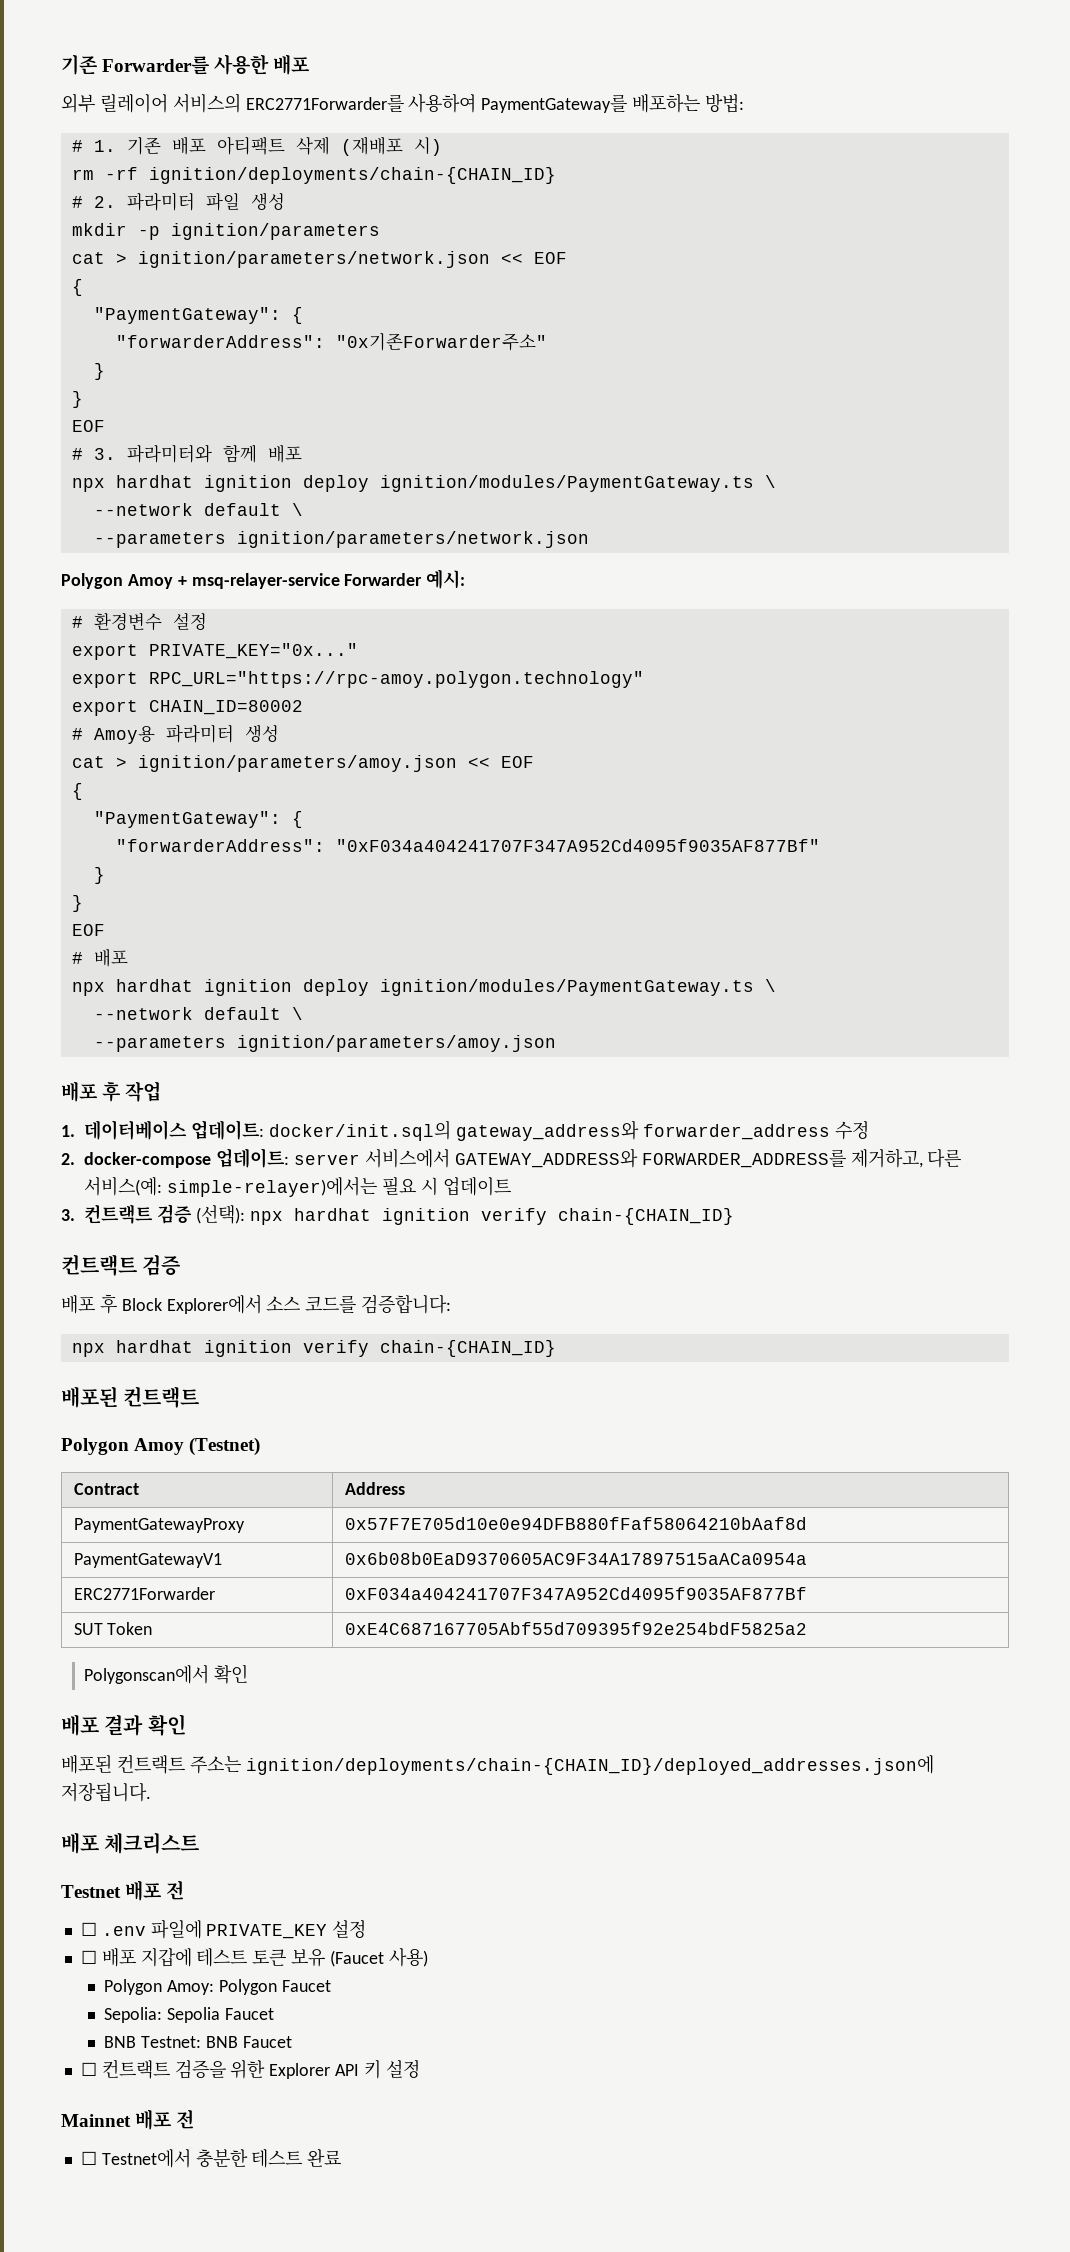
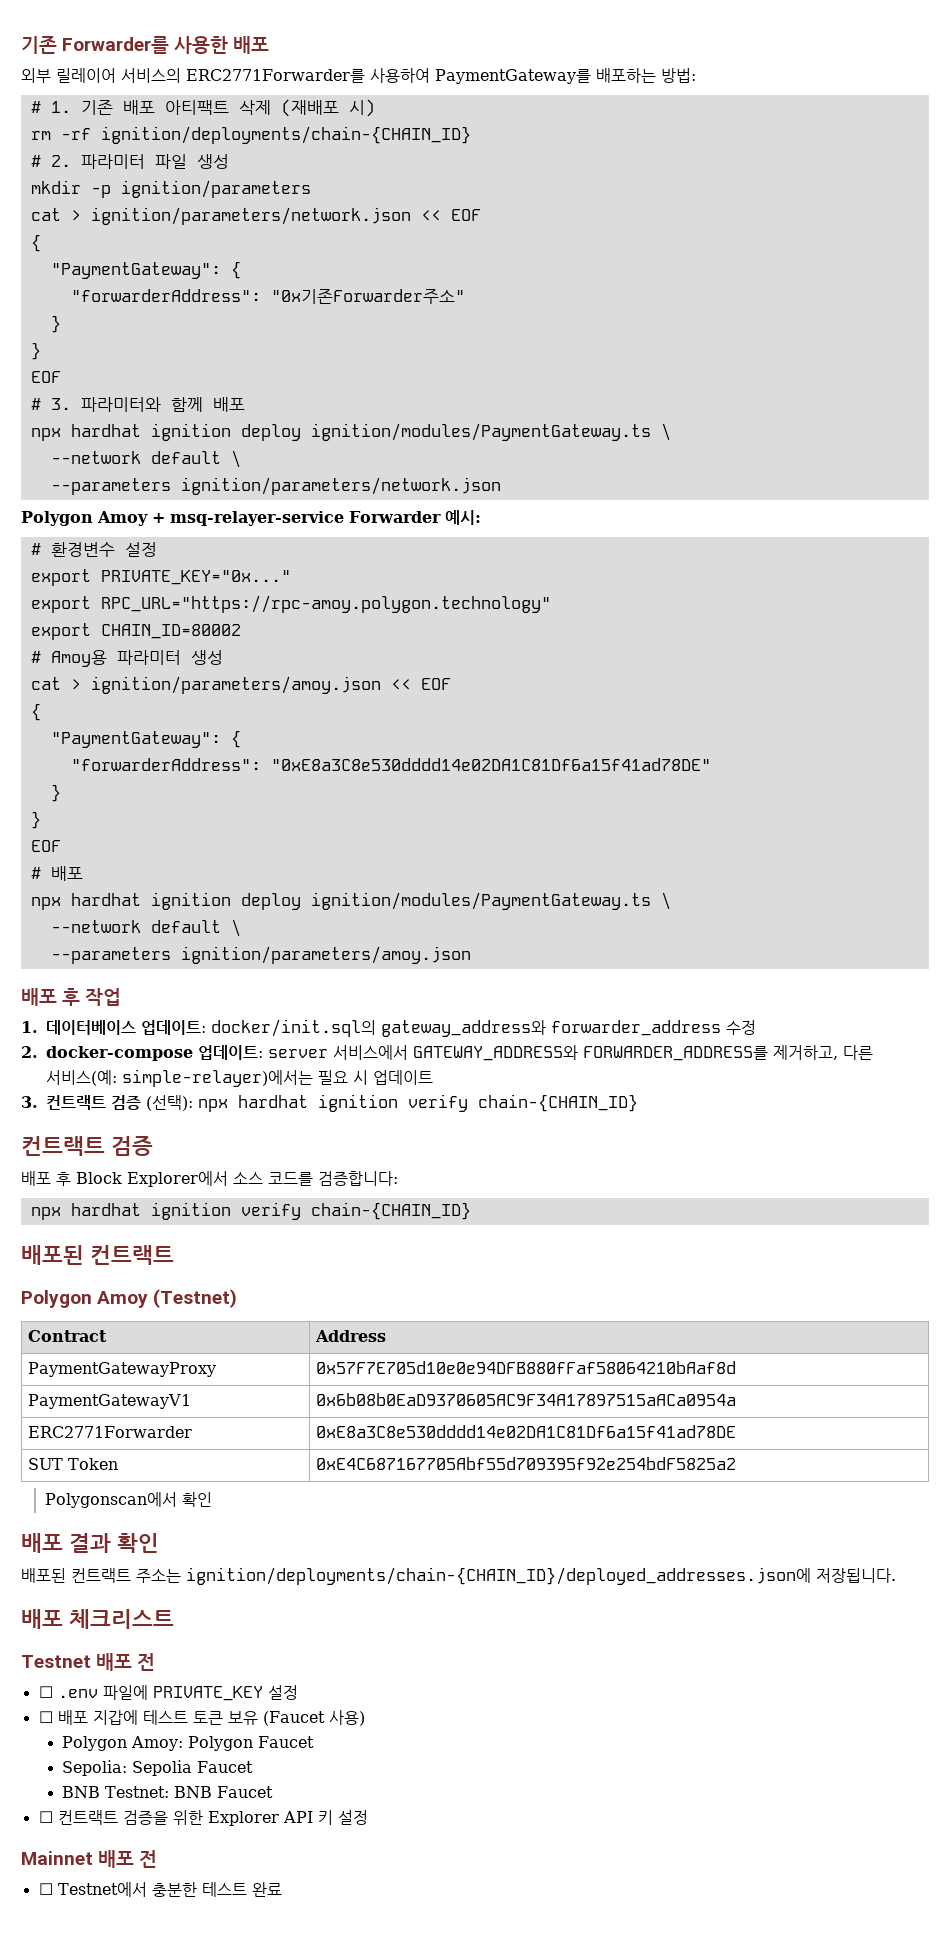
[335,839,820,852] "0xF034a404241707F347A952Cd4095f9035AF877Bf" -> [270,758,711,771] "0xE8a3C8e530dddd14e02DA1C81Df6a15f41ad78DE"
[344,1587,807,1600] 0xF034a404241707F347A952Cd4095f9035AF877Bf -> [316,1425,737,1438] 0xE8a3C8e530dddd14e02DA1C81Df6a15f41ad78DE

